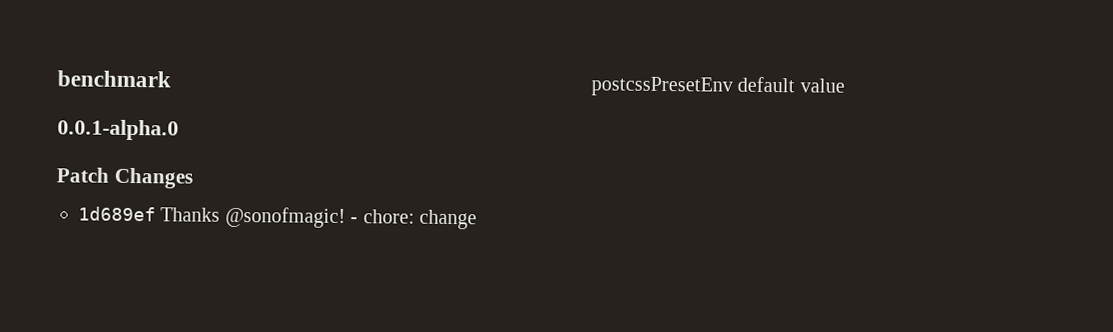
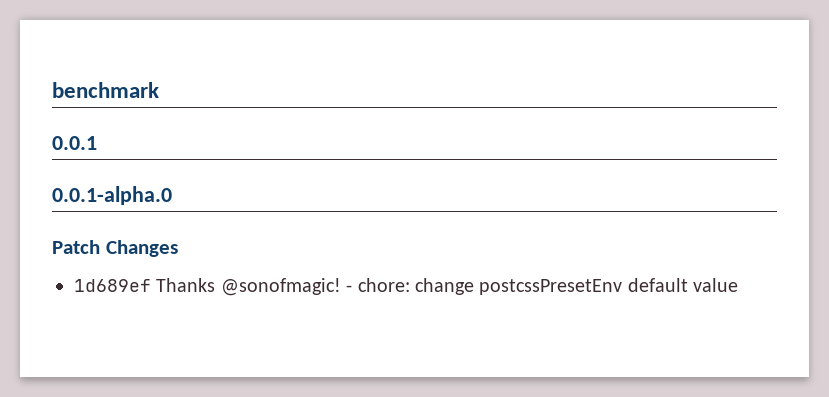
(171, 79) none -> [52,136,97,150] // 0.0.1

